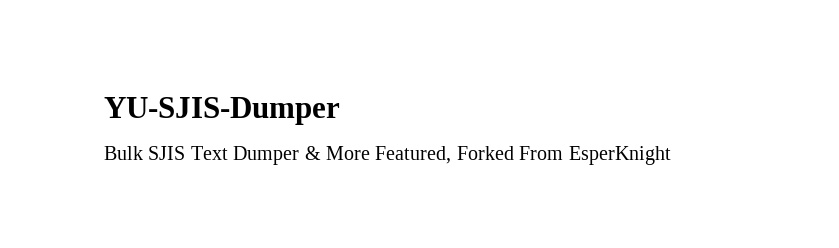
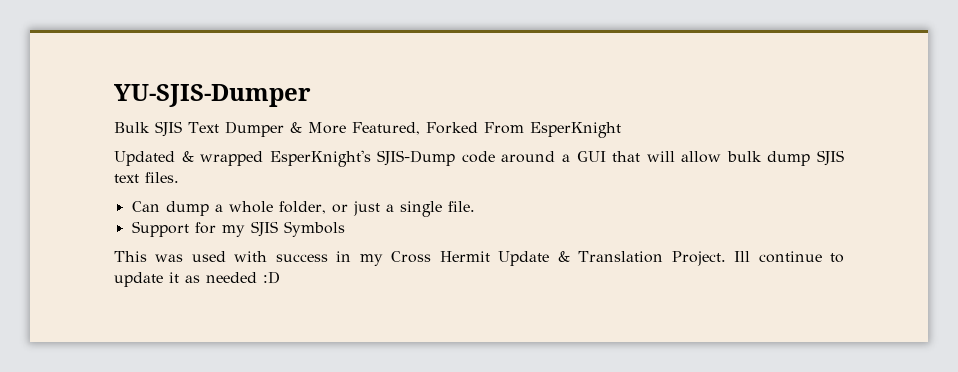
(671, 155) none -> [114,150,844,167] [114,172,179,183] [131,201,475,217] [131,221,345,237] [114,251,845,266] [114,271,280,287] // Updated & wrapped EsperKnight's SJIS-Dump code around a GUI that will allow bulk dump SJIS text files. // Can dump a whole folder, or just a single file. // Support for my SJIS Symbols // This was used with success in my Cross Hermit Update & Translation Project. Ill continue to update it as needed :D

